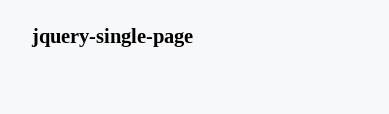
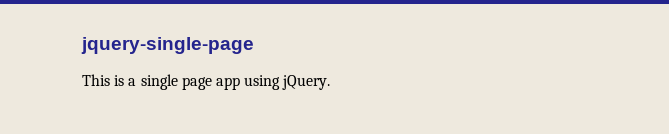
(193, 37) none -> [82,74,331,90] // This is a single page app using jQuery.

